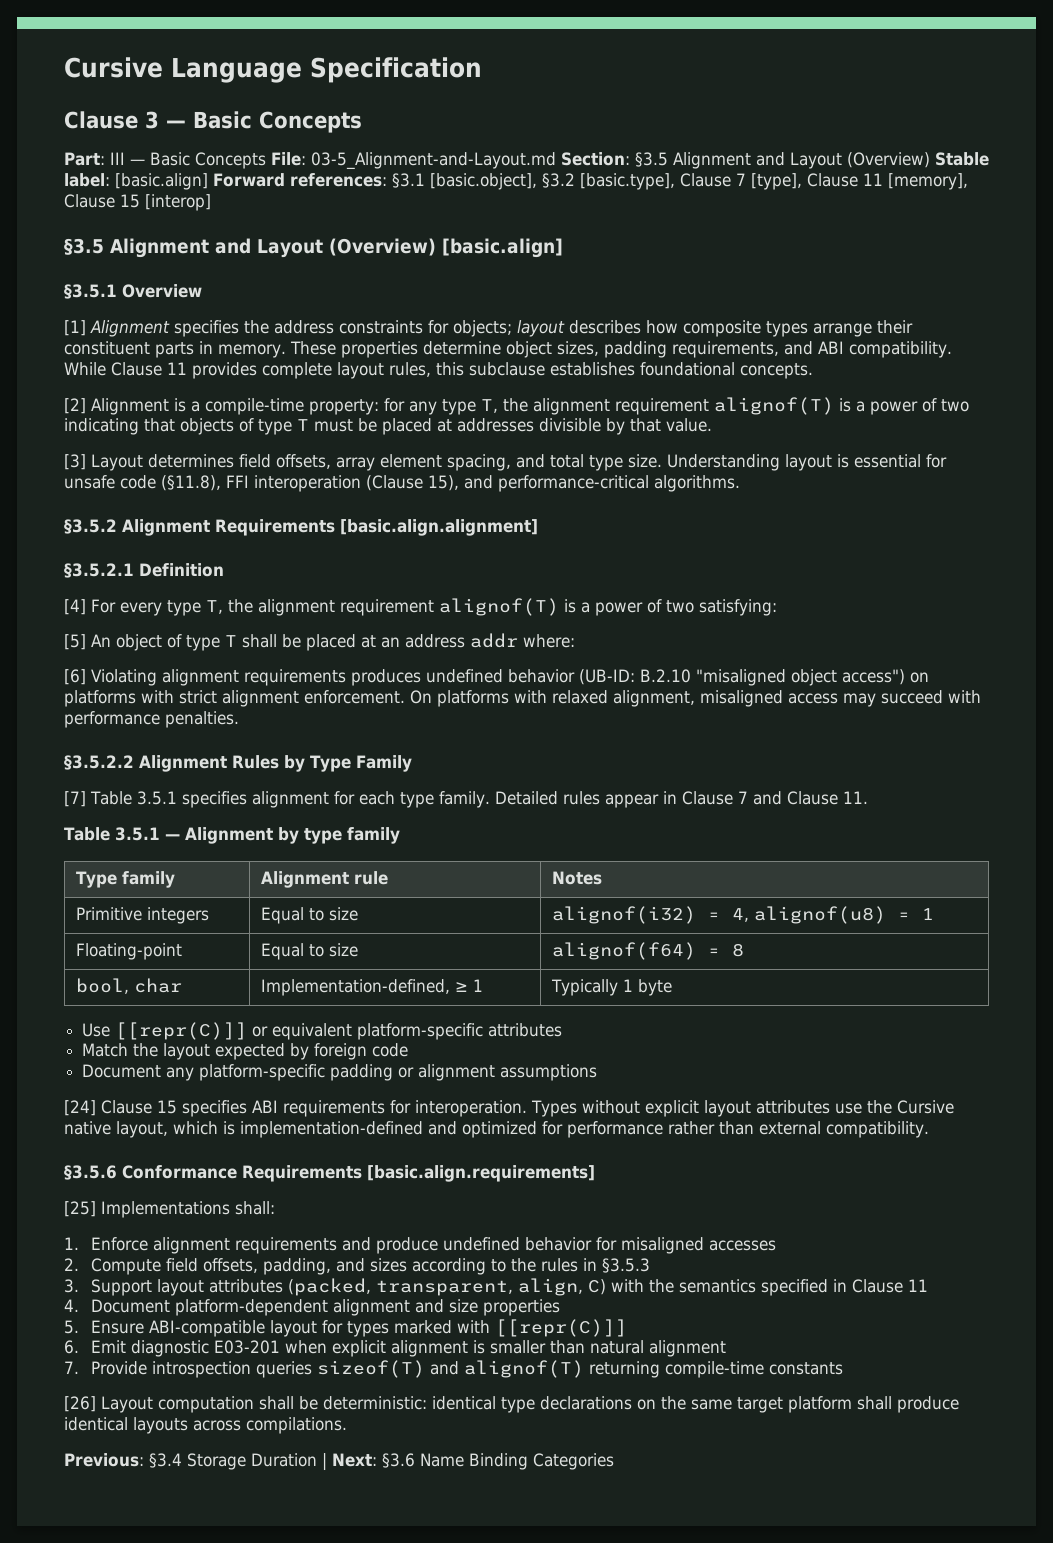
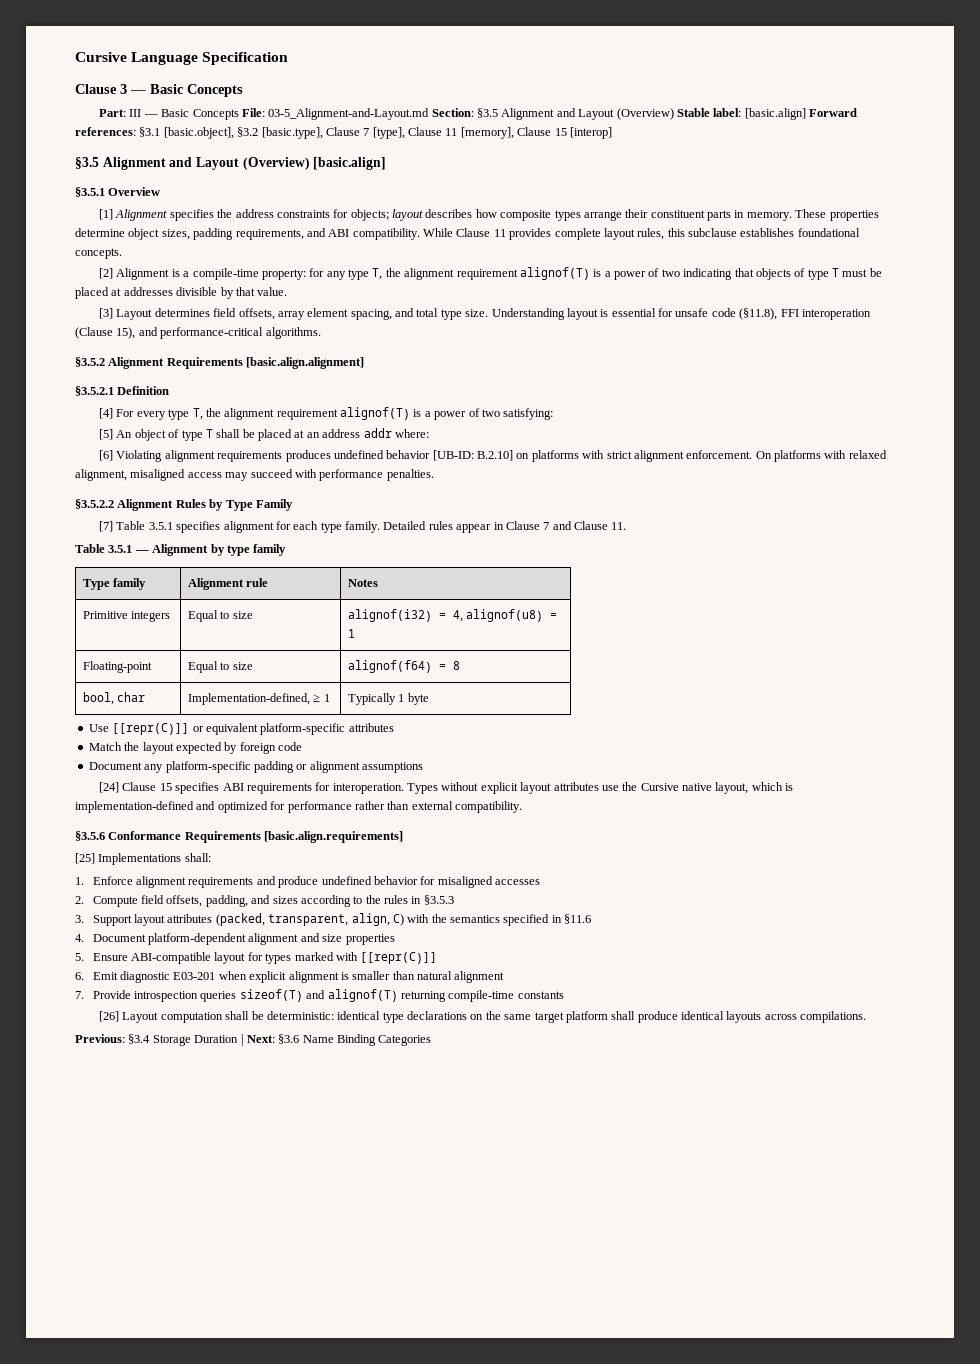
[579,669,905,686] (UB-ID: B.2.10 "misaligned object access") -> [432,450,514,461] [UB-ID: B.2.10]
[851,1279,928,1293] Clause 11 -> [564,914,592,924] §11.6

